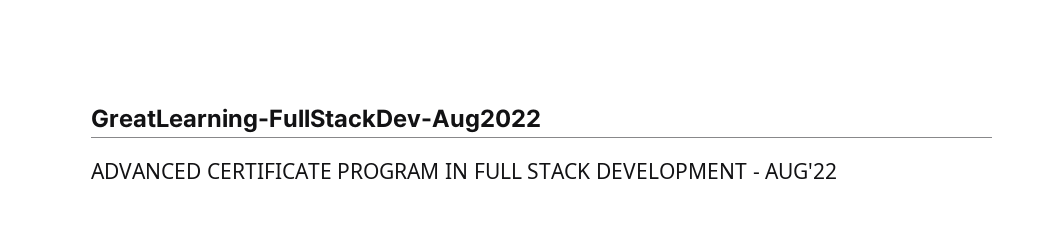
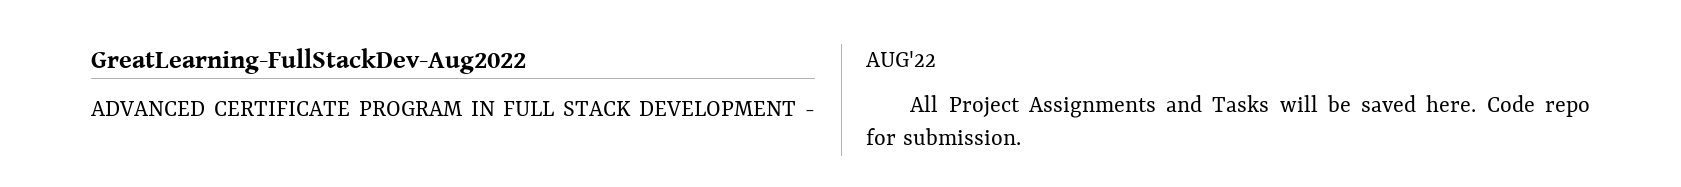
(838, 171) none -> [910,95,1590,118] [866,128,1021,145] // All Project Assignments and Tasks will be saved here. Code repo for submission.

